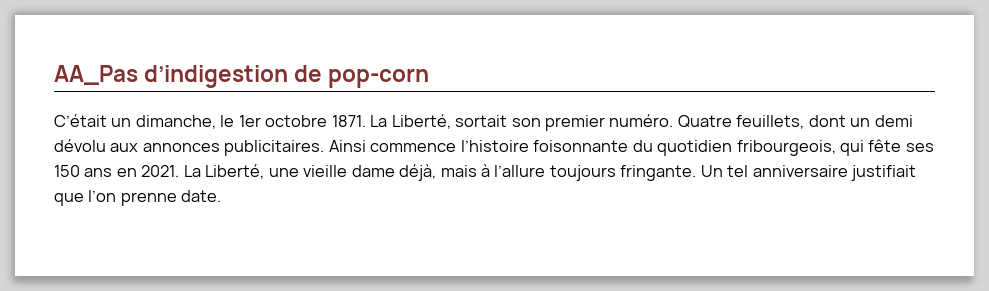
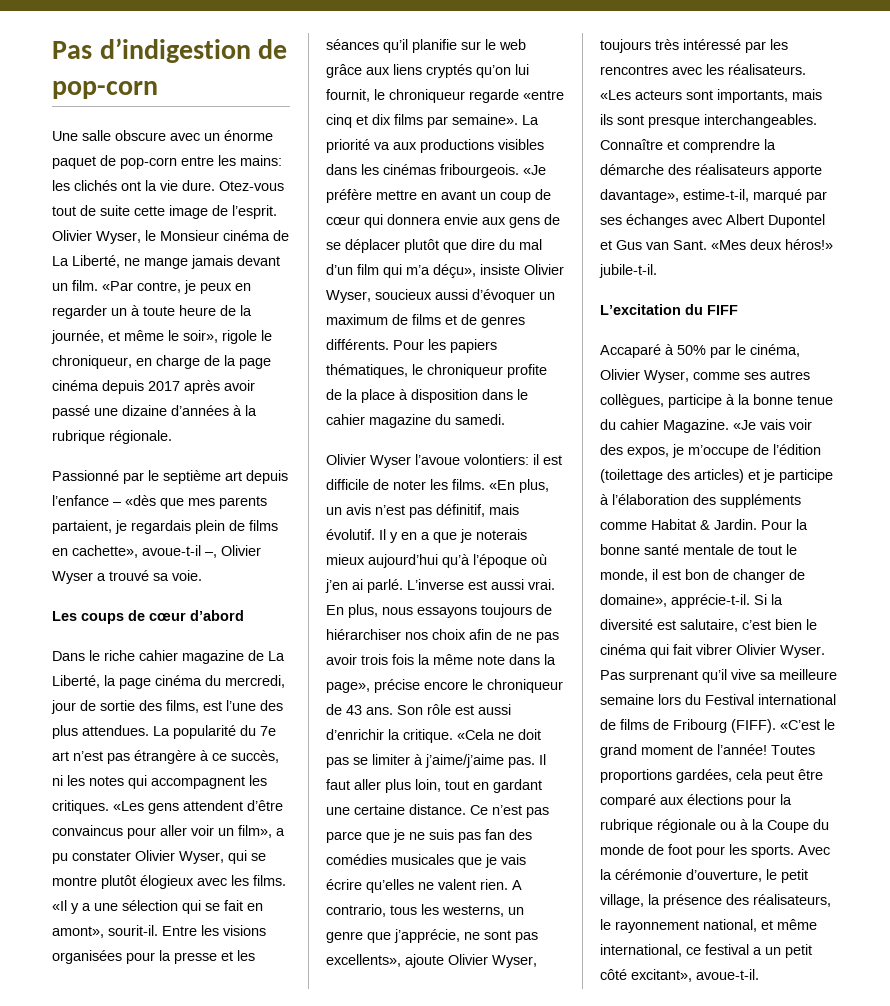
[54,65,138,85] AA_Pas -> [52,41,92,59] Pas
[54,114,913,131] [54,139,934,156] [54,164,917,181] [54,190,222,206] C’était un dimanche, le 1er octobre 1871. La Liberté, sortait son premier numéro. Quatre feuillets, dont un demi dévolu aux annonces publicitaires. Ainsi commence l’histoire foisonnante du quotidien fribourgeois, qui fête ses 150 ans en 2021. La Liberté, une vieille dame déjà, mais à l’allure toujours fringante. Un tel anniversaire justifiait que l’on prenne date. -> [52,130,273,141] [52,155,282,169] [52,180,284,191] [52,205,277,219] [52,230,289,244] [52,255,280,269] [52,280,251,294] [52,305,252,319] [51,330,272,344] [52,355,271,369] [52,380,255,394] [52,405,257,419] [52,430,172,444] [52,470,288,484] [52,495,267,509] [52,520,278,534] [52,545,261,558] [52,570,202,584] [52,610,244,624] [52,650,285,664] [52,675,285,689] [51,700,283,714] [52,725,276,739] [52,750,279,764] [52,775,267,789] [52,800,283,814] [52,825,285,839] [52,850,266,864] [52,875,286,889] [52,900,263,914] [52,925,266,938] [52,950,255,964] [326,39,526,53] [326,64,529,78] [326,89,564,103] [326,114,539,128] [326,139,544,153] [326,164,546,178] [326,189,551,203] [326,214,560,228] [326,239,542,253] [326,264,564,278] [326,289,555,303] [326,314,525,328] [326,339,497,353] [326,364,547,378] [326,389,528,403] [326,414,505,428] [326,454,562,468] [326,479,549,493] [326,504,519,518] [326,529,527,543] [326,554,547,568] [325,579,555,593] [326,604,552,618] [326,629,559,643] [326,654,556,665] [326,679,563,693] [326,704,511,715] [326,729,541,743] [326,754,546,768] [326,779,542,793] [326,804,549,818] [326,829,532,843] [326,854,526,868] [326,879,522,893] [326,904,524,917] [326,929,538,943] [326,954,537,968] [600,39,788,53] [600,64,806,75] [600,89,822,103] [600,114,817,128] [600,139,776,153] [600,164,822,178] [600,189,827,203] [600,214,825,228] [600,239,833,250] [599,264,657,278] [600,304,738,315] [600,344,800,358] [600,369,810,383] [600,394,833,408] [600,419,812,433] [600,444,821,458] [600,469,833,483] [600,494,801,508] [600,519,808,530] [600,544,797,555] [600,569,805,583] [600,594,783,608] [600,619,817,632] [600,644,825,658] [600,669,837,683] [600,694,836,705] [600,719,835,733] [600,744,815,758] [600,769,823,783] [600,794,792,808] [600,819,829,833] [600,844,830,858] [600,869,808,883] [600,894,831,908] [600,919,817,933] [600,944,812,958] [600,969,759,982] Une salle obscure avec un énorme paquet de pop-corn entre les mains: les clichés ont la vie dure. Otez-vous tout de suite cette image de l’esprit. Olivier Wyser, le Monsieur cinéma de La Liberté, ne mange jamais devant un film. «Par contre, je peux en regarder un à toute heure de la journée, et même le soir», rigole le chroniqueur, en charge de la page cinéma depuis 2017 après avoir passé une dizaine d’années à la rubrique régionale. // Passionné par le septième art depuis l’enfance – «dès que mes parents partaient, je regardais plein de films en cachette», avoue-t-il –, Olivier Wyser a trouvé sa voie. // Les coups de cœur d’abord // Dans le riche cahier magazine de La Liberté, la page cinéma du mercredi, jour de sortie des films, est l’une des plus attendues. La popularité du 7e art n’est pas étrangère à ce succès, ni les notes qui accompagnent les critiques. «Les gens attendent d’être convaincus pour aller voir un film», a pu constater Olivier Wyser, qui se montre plutôt élogieux avec les films. «Il y a une sélection qui se fait en amont», sourit-il. Entre les visions organisées pour la presse et les séances qu’il planifie sur le web grâce aux liens cryptés qu’on lui fournit, le chroniqueur regarde «entre cinq et dix films par semaine». La priorité va aux productions visibles dans les cinémas fribourgeois. «Je préfère mettre en avant un coup de cœur qui donnera envie aux gens de se déplacer plutôt que dire du mal d’un film qui m’a déçu», insiste Olivier Wyser, soucieux aussi d’évoquer un maximum de films et de genres différents. Pour les papiers thématiques, le chroniqueur profite de la place à disposition dans le cahier magazine du samedi. // Olivier Wyser l’avoue volontiers: il est difficile de noter les films. «En plus, un avis n’est pas définitif, mais évolutif. Il y en a que je noterais mieux aujourd’hui qu’à l’époque où j’en ai parlé. L’inverse est aussi vrai. En plus, nous essayons toujours de hiérarchiser nos choix afin de ne pas avoir trois fois la même note dans la page», précise encore le chroniqueur de 43 ans. Son rôle est aussi d’enrichir la critique. «Cela ne doit pas se limiter à j’aime/j’aime pas. Il faut aller plus loin, tout en gardant une certaine distance. Ce n’est pas parce que je ne suis pas fan des comédies musicales que je vais écrire qu’elles ne valent rien. A contrario, tous les westerns, un genre que j’apprécie, ne sont pas excellents», ajoute Olivier Wyser, toujours très intéressé par les rencontres avec les réalisateurs. «Les acteurs sont importants, mais ils sont presque interchangeables. Connaître et comprendre la démarche des réalisateurs apporte davantage», estime-t-il, marqué par ses échanges avec Albert Dupontel et Gus van Sant. «Mes deux héros!» jubile-t-il. // L’excitation du FIFF // Accaparé à 50% par le cinéma, Olivier Wyser, comme ses autres collègues, participe à la bonne tenue du cahier Magazine. «Je vais voir des expos, je m’occupe de l’édition (toilettage des articles) et je participe à l’élaboration des suppléments comme Habitat & Jardin. Pour la bonne santé mentale de tout le monde, il est bon de changer de domaine», apprécie-t-il. Si la diversité est salutaire, c’est bien le cinéma qui fait vibrer Olivier Wyser. Pas surprenant qu’il vive sa meilleure semaine lors du Festival international de films de Fribourg (FIFF). «C’est le grand moment de l’année! Toutes proportions gardées, cela peut être comparé aux élections pour la rubrique régionale ou à la Coupe du monde de foot pour les sports. Avec la cérémonie d’ouverture, le petit village, la présence des réalisateurs, le rayonnement national, et même international, ce festival a un petit côté excitant», avoue-t-il.

